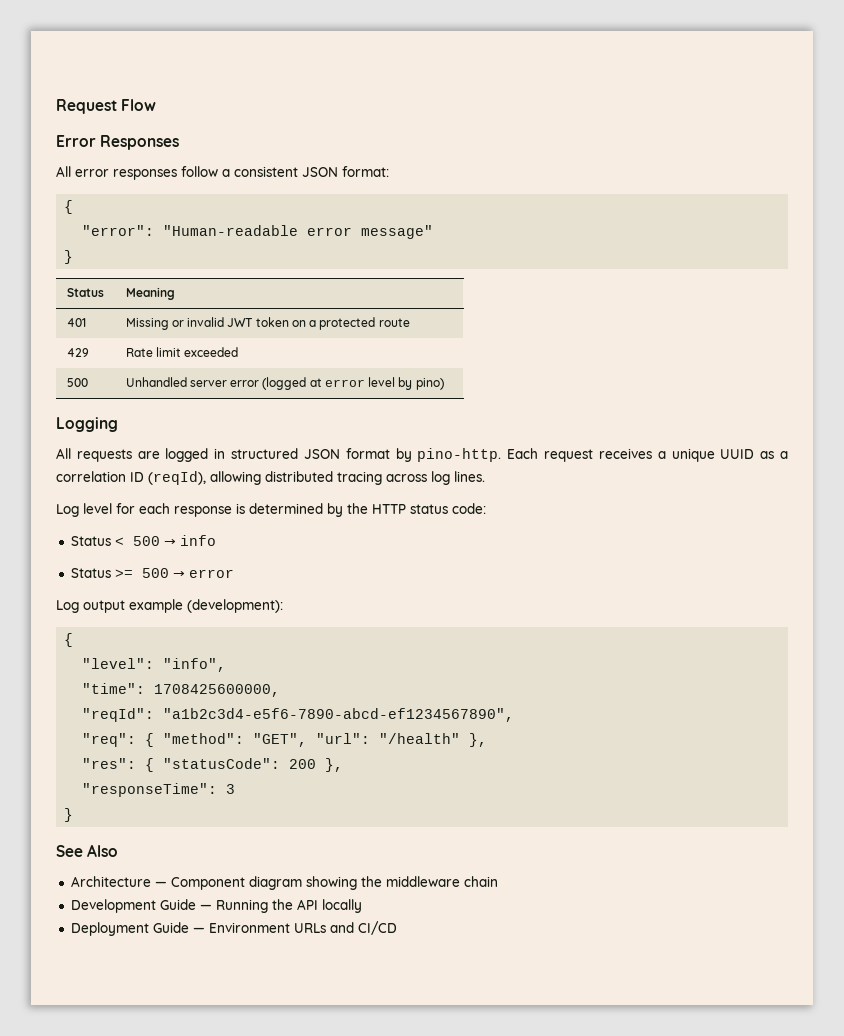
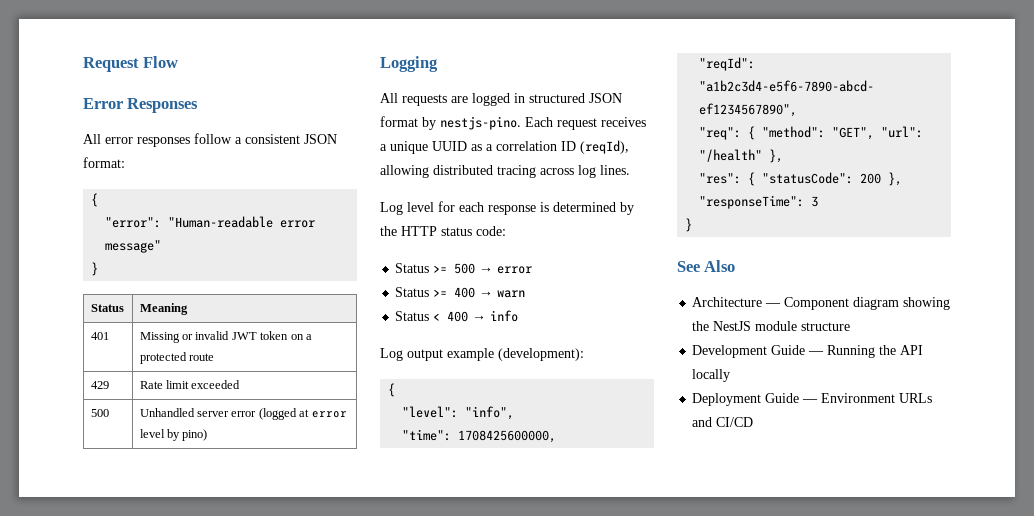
[417,448,502,462] pino-http. -> [440,116,521,130] nestjs-pino.
[70,535,216,546] // Status < 500 → info -> (506, 231) none
(234, 573) none -> [395,287,526,298] [395,310,519,322] // Status >= 400 → warn // Status < 400 → info
[385,876,498,887] middleware chain -> [713,321,851,331] NestJS module structure

